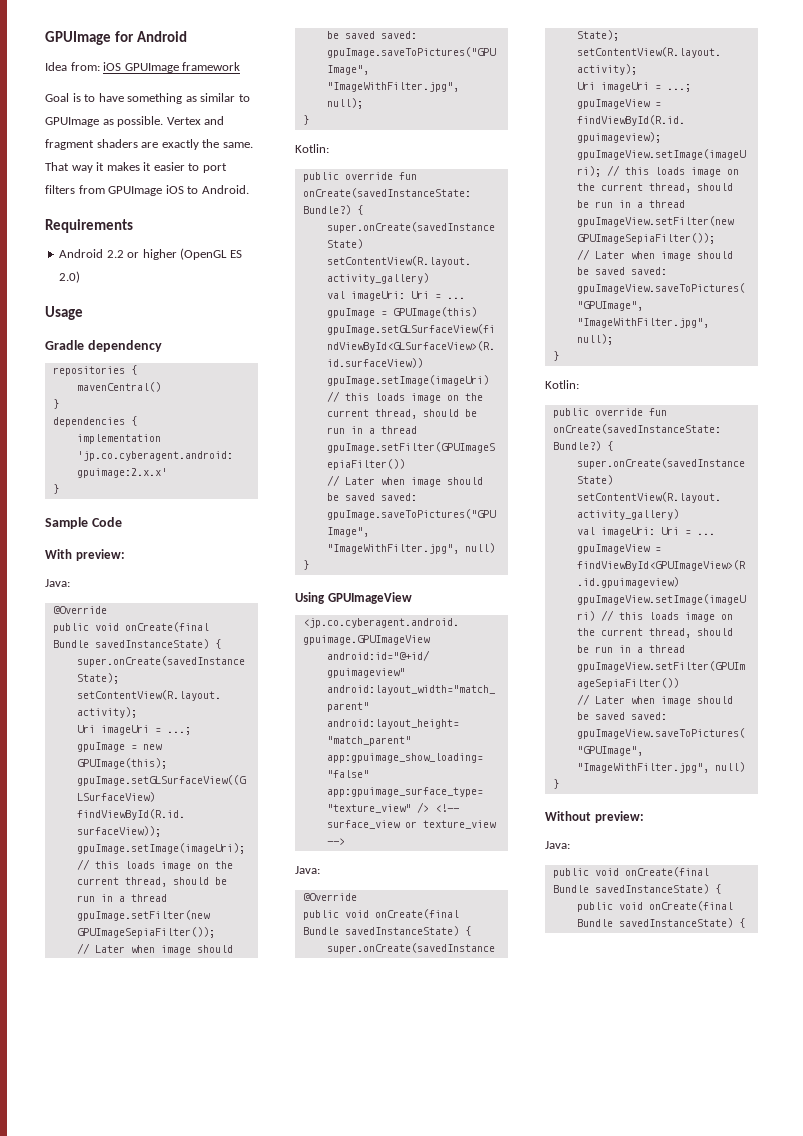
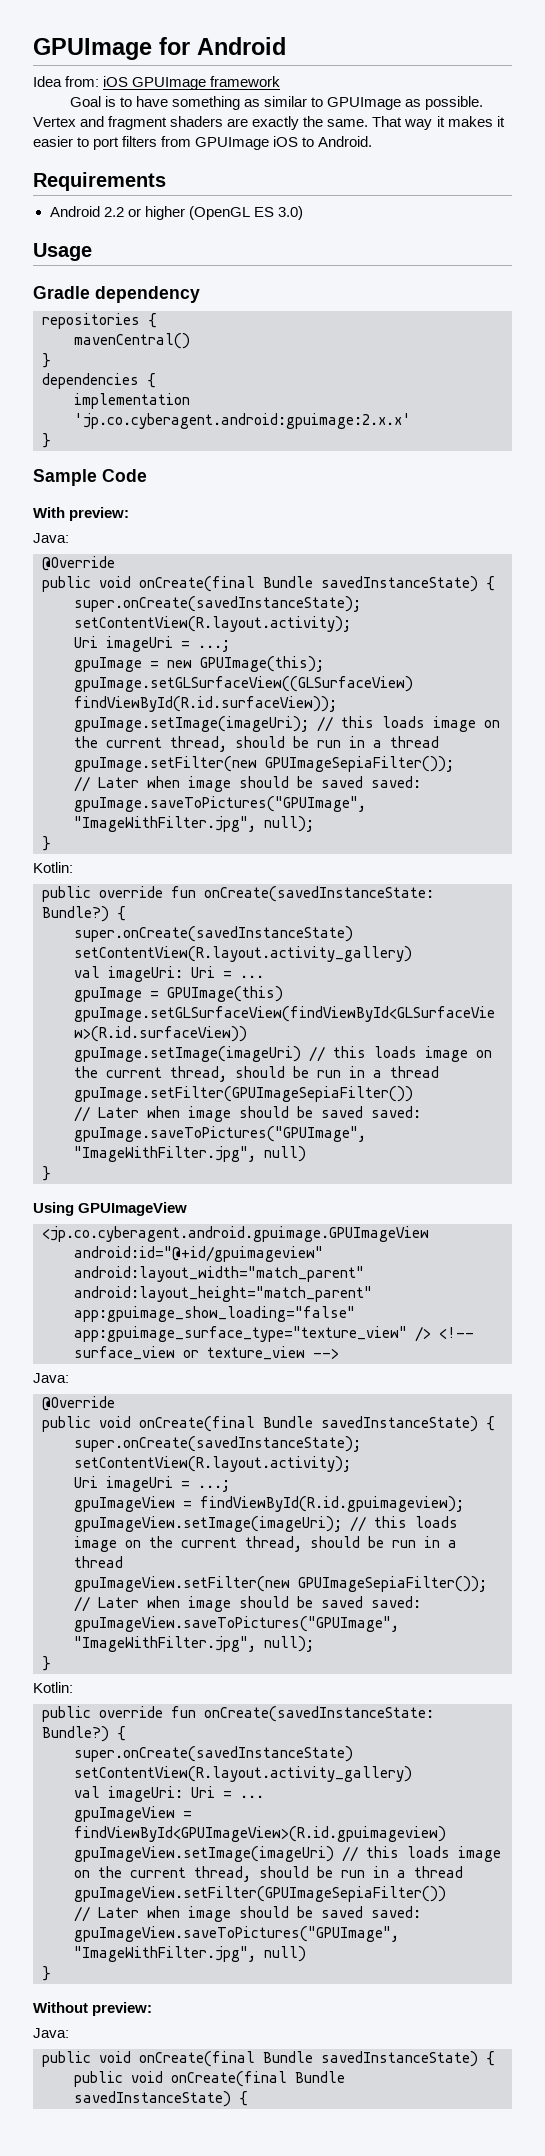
[59,271,81,283] 2.0) -> [277,206,303,220] 3.0)

